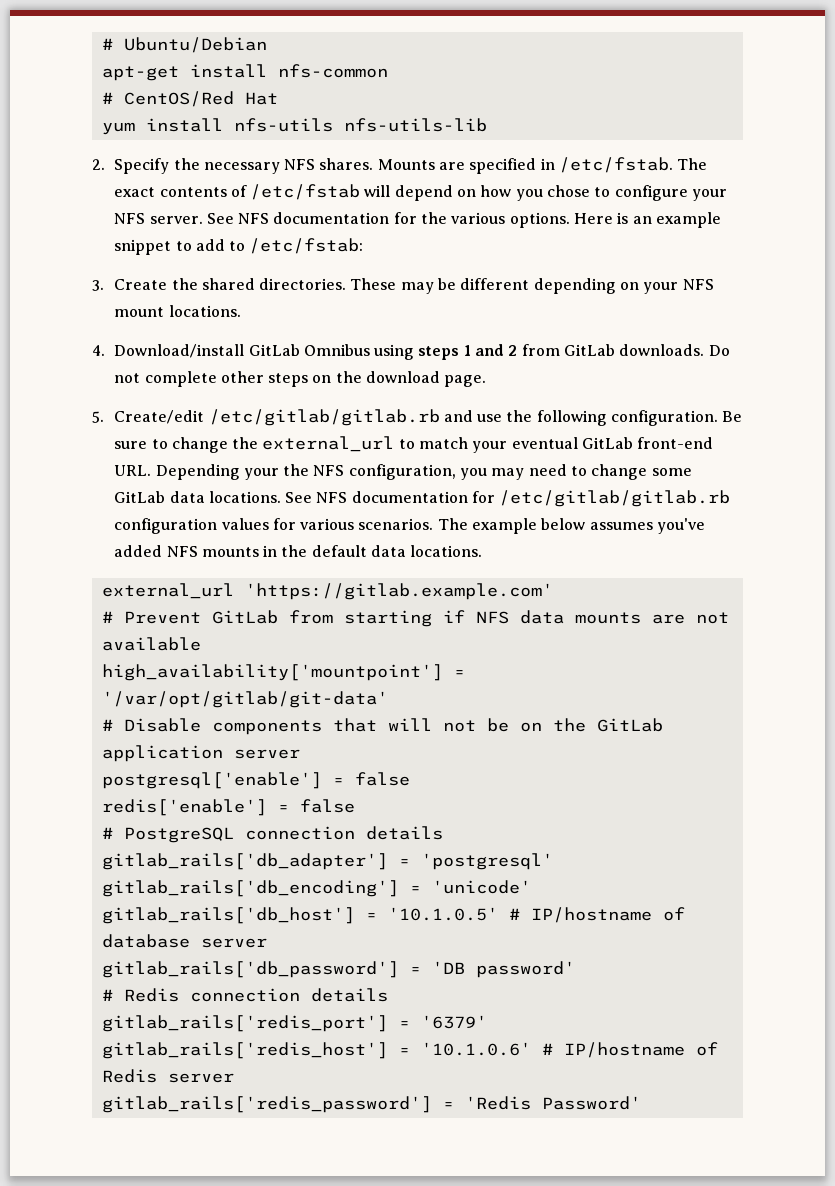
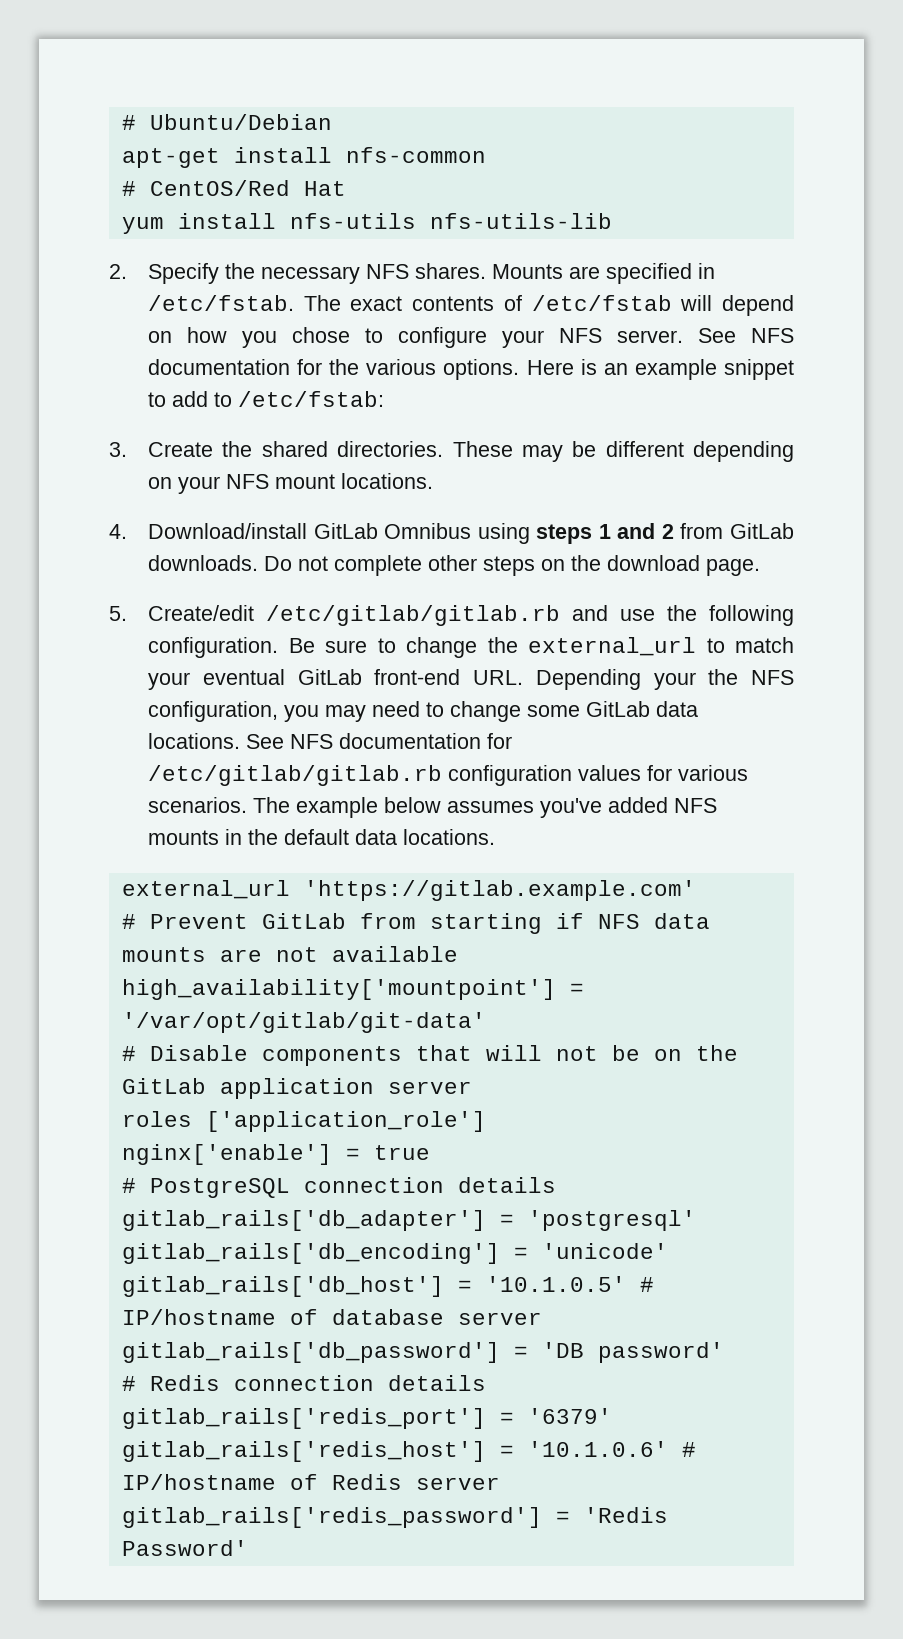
[101,772,410,789] [101,799,355,816] postgresql['enable'] = false // redis['enable'] = false -> [121,1111,486,1132] [121,1144,430,1165] roles ['application_role'] // nginx['enable'] = true

